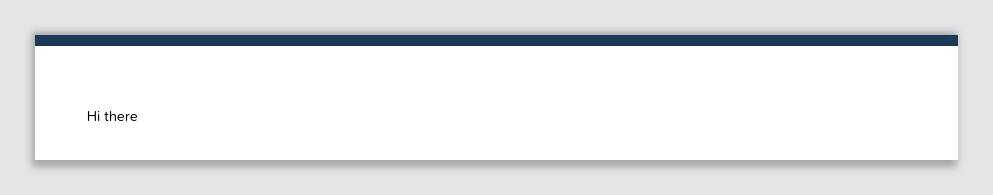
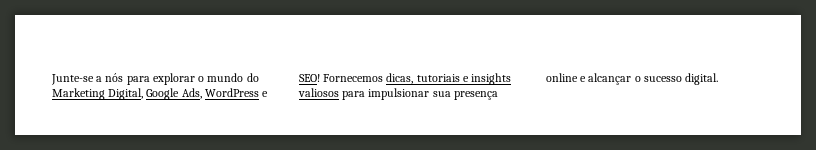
[87,111,138,121] Hi there -> [51,73,259,85] [52,88,269,100] [299,73,512,85] [298,88,498,100] [546,73,719,85] Junte-se a nós para explorar o mundo do Marketing Digital, Google Ads, WordPress e SEO! Fornecemos dicas, tutoriais e insights valiosos para impulsionar sua presença online e alcançar o sucesso digital.

